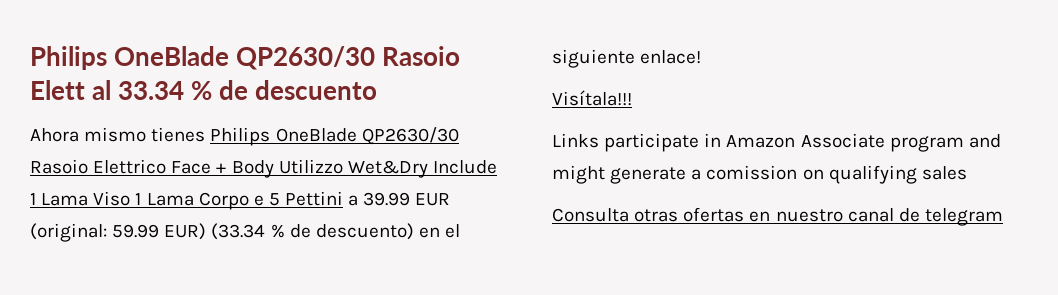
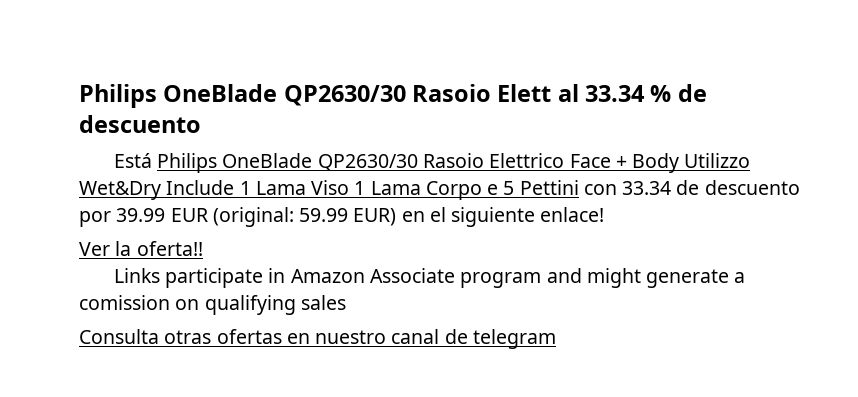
[30,127,206,142] Ahora mismo tienes -> [113,153,152,168] Está
[348,195,359,206] a -> [583,180,800,195] [79,211,111,227] con 33.34 de descuento por
[211,223,414,240] (33.34 % de descuento) -> (397, 217) none
[552,90,632,106] Visítala!!! -> [79,241,203,256] Ver la oferta!!

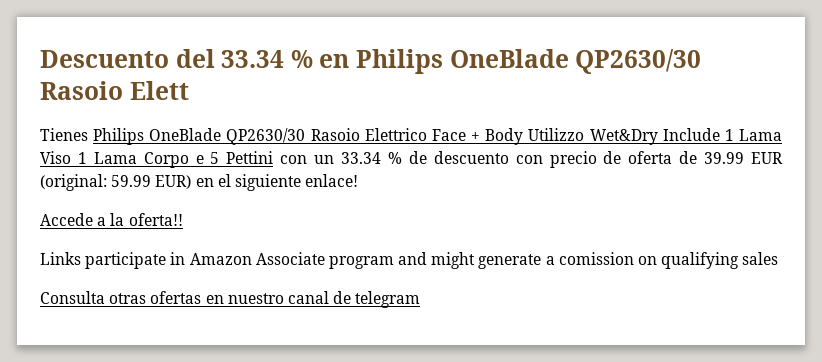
(79, 96) none -> [40,49,350,68] Descuento del 33.34 % en
[557,84,707,102] [79,115,201,133] [113,153,152,168] al 33.34 % de descuento // Está -> [40,128,88,141] // Tienes
[622,180,800,195] [79,211,111,227] 33.34 de descuento por -> [314,151,698,168] un 33.34 % de descuento con precio de oferta de
[79,242,110,256] Ver -> [40,213,107,226] Accede a

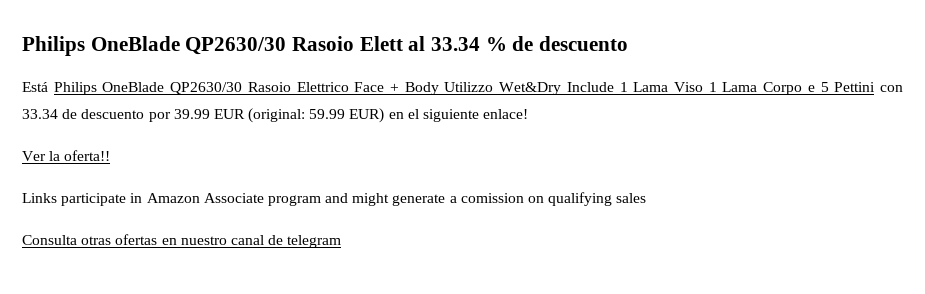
[40,49,350,68] Descuento del 33.34 % en -> (22, 46) none
[40,128,88,141] // Tienes -> [408,36,629,51] [22,82,48,92] al 33.34 % de descuento // Está
[314,151,698,168] un 33.34 % de descuento con precio de oferta de -> [22,109,171,122] 33.34 de descuento por
[40,213,107,226] Accede a -> [22,151,46,161] Ver

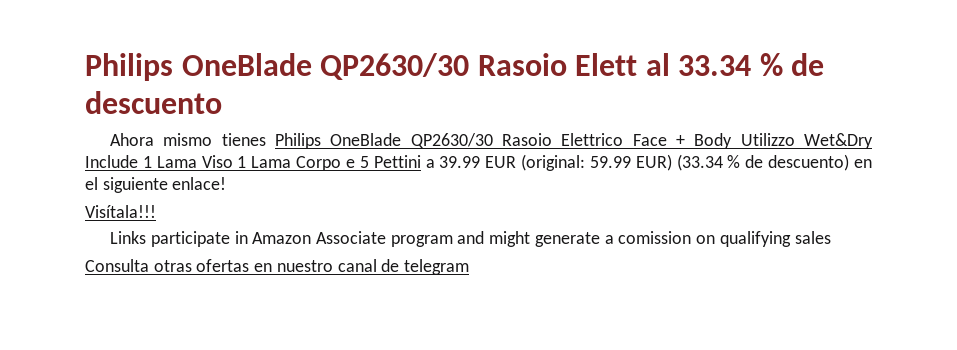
[22,82,48,92] Está -> [110,133,266,146] Ahora mismo tienes
[879,85,903,92] [22,109,171,122] con 33.34 de descuento por -> [425,159,435,168] a
(385, 115) none -> [676,154,850,171] (33.34 % de descuento)
[22,150,111,161] Ver la oferta!! -> [85,205,156,218] Visítala!!!

